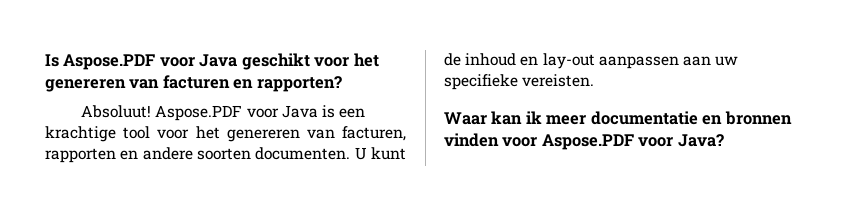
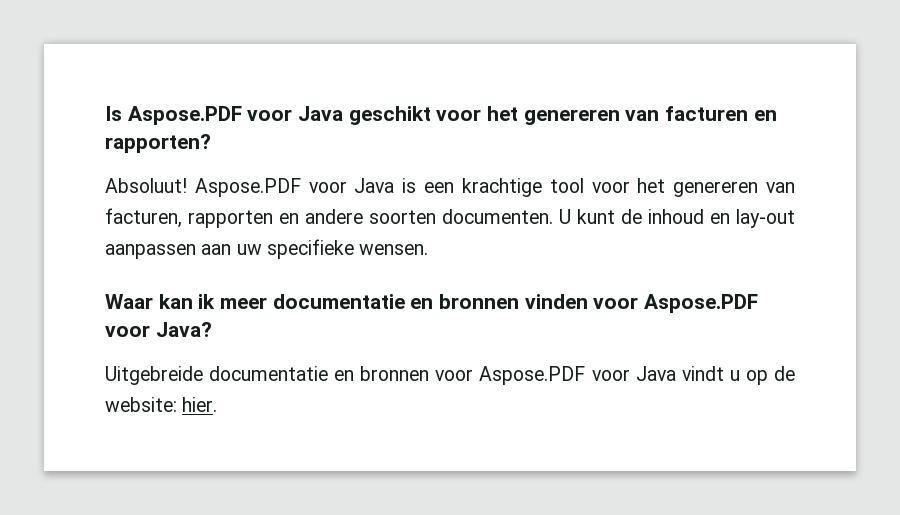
[522,74,595,87] vereisten. -> [359,244,429,255] wensen.
(724, 140) none -> [105,366,796,385] [105,397,218,412] // Uitgebreide documentatie en bronnen voor Aspose.PDF voor Java vindt u op de website: hier.

